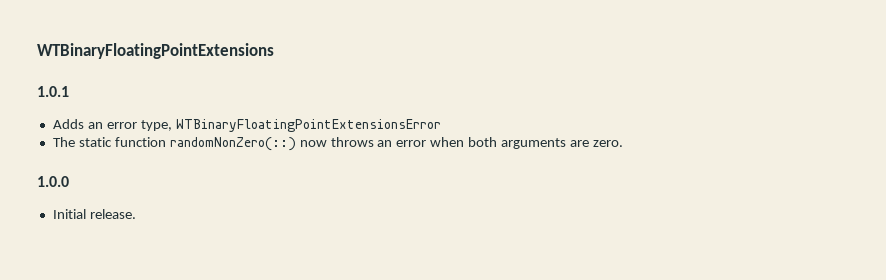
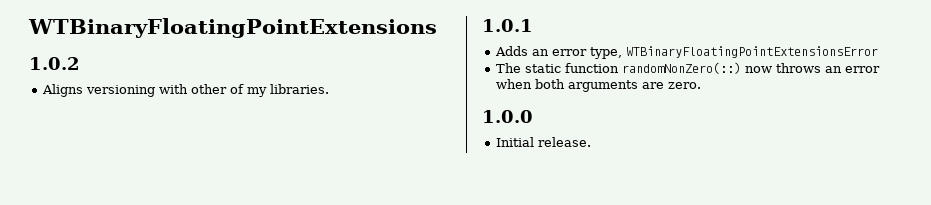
(274, 51) none -> [29,57,80,70] [42,84,330,97] // 1.0.2 // Aligns versioning with other of my libraries.

